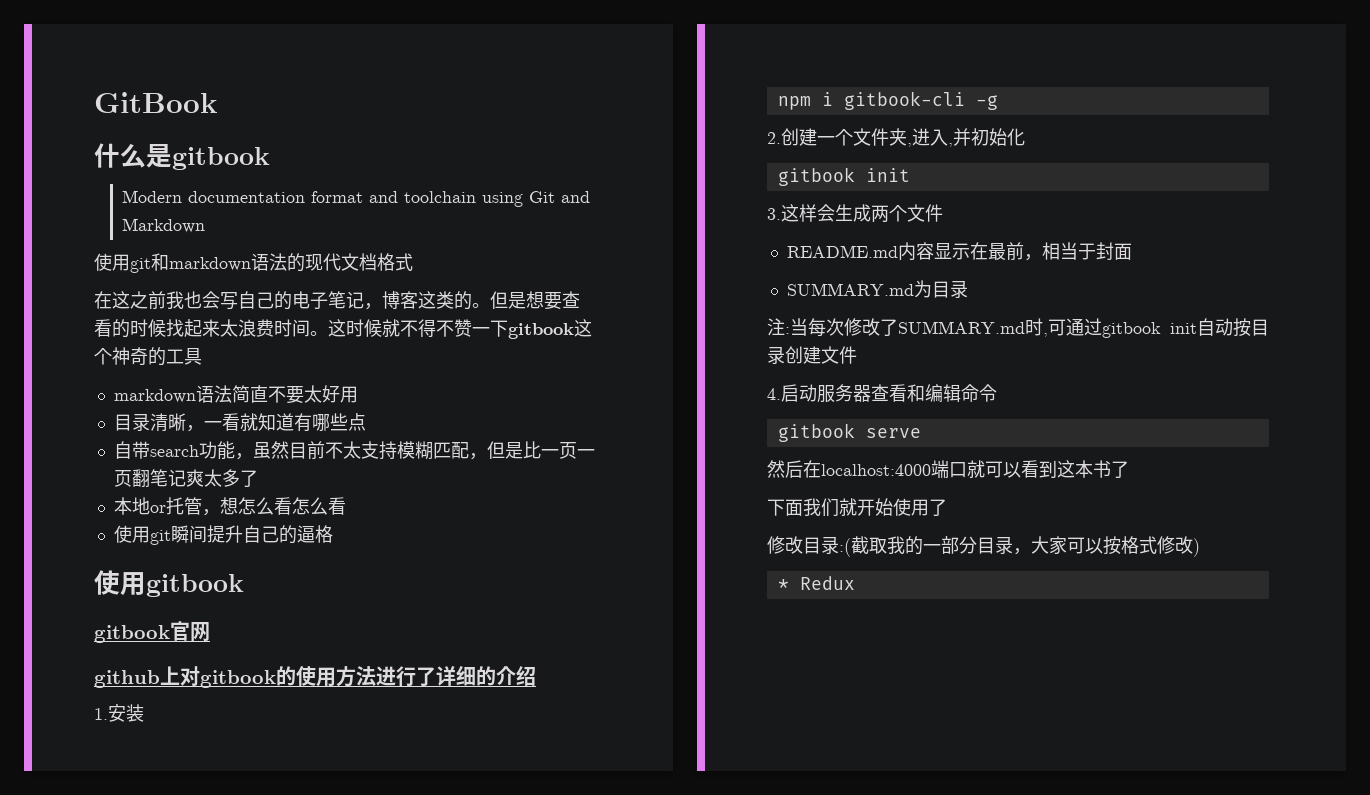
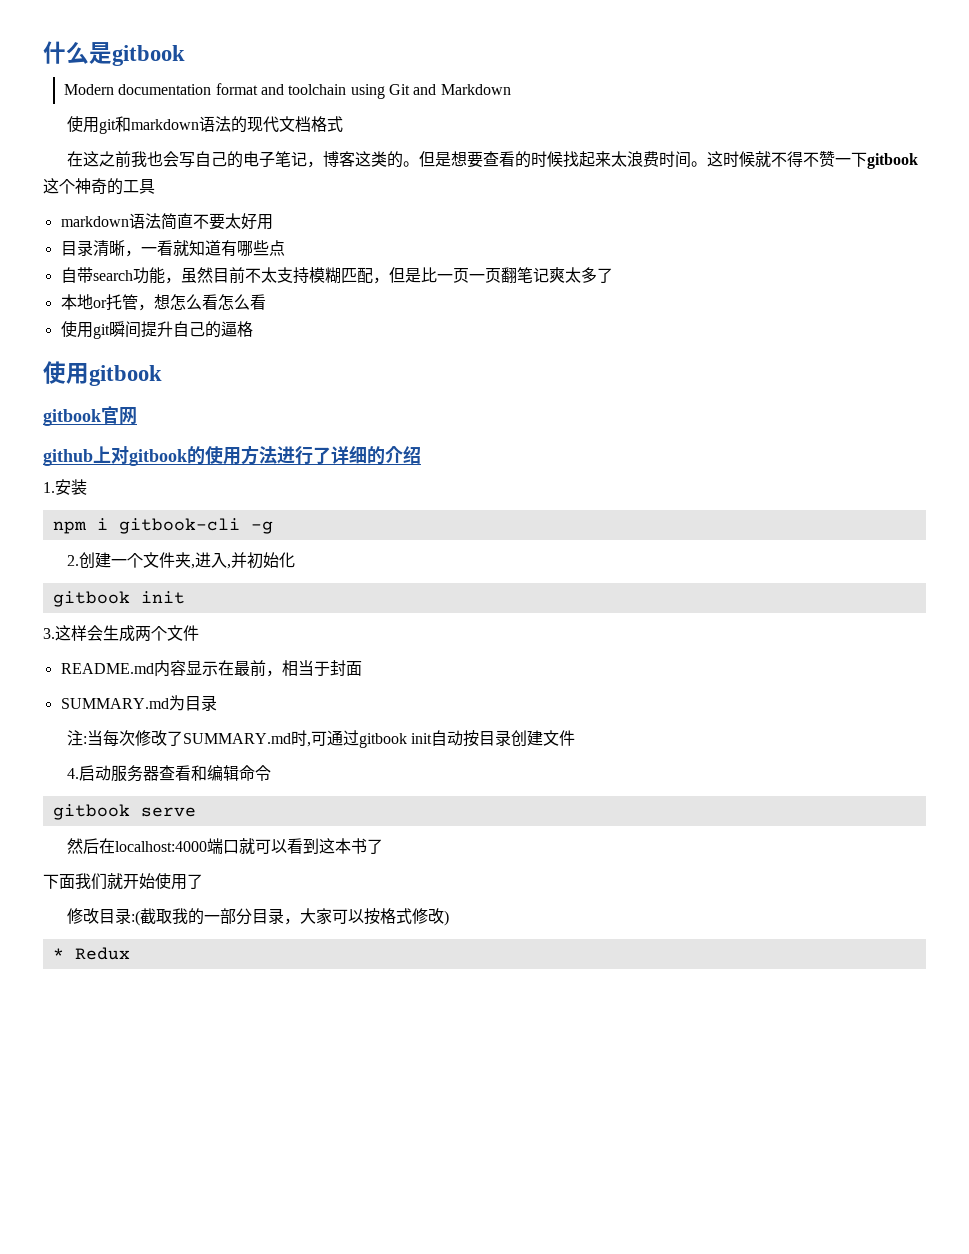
[94,92,218,113] GitBook // -> (43, 52) none

